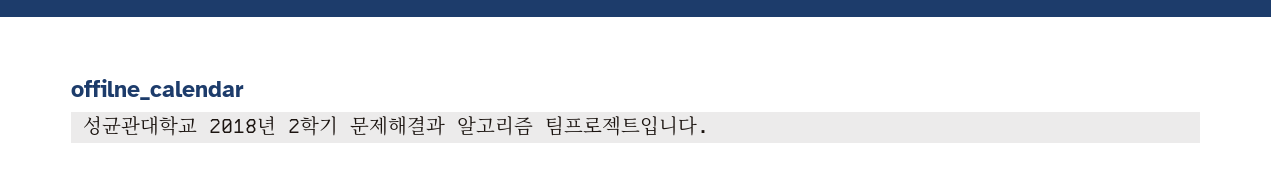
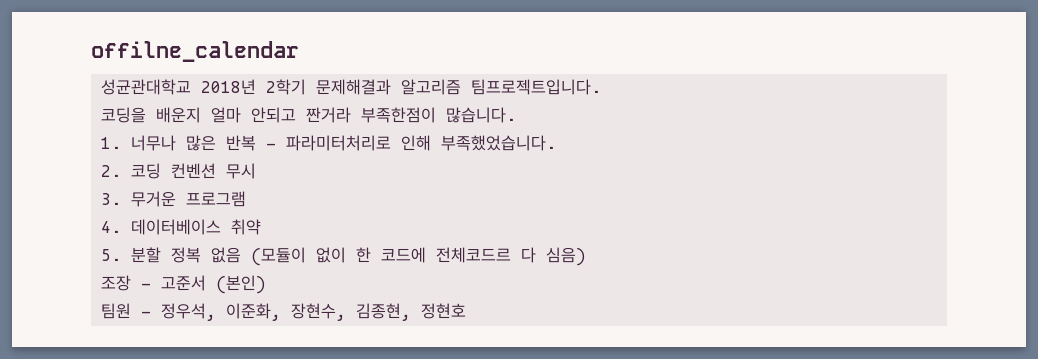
(709, 126) none -> [101,107,517,123] [101,135,557,151] [101,163,257,179] [101,191,247,207] [101,219,262,235] [101,247,587,266] [101,275,267,294] [101,303,467,321] // 코딩을 배운지 얼마 안되고 짠거라 부족한점이 많습니다. // 1. 너무나 많은 반복 - 파라미터처리로 인해 부족했었습니다. // 2. 코딩 컨벤션 무시 // 3. 무거운 프로그램 // 4. 데이터베이스 취약 // 5. 분할 정복 없음 (모듈이 없이 한 코드에 전체코드르 다 심음) // 조장 - 고준서 (본인) // 팀원 - 정우석, 이준화, 장현수, 김종현, 정현호

